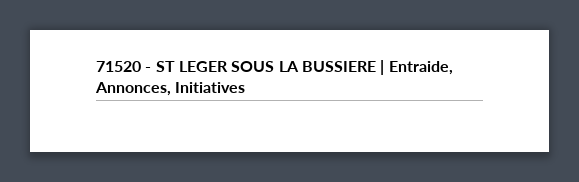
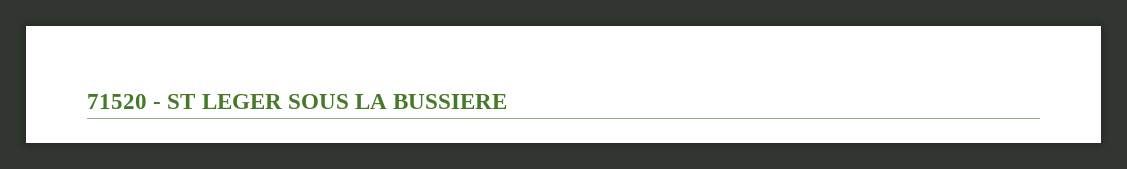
[380,60,453,75] [95,82,246,96] | Entraide, Annonces, Initiatives -> (508, 101) none

